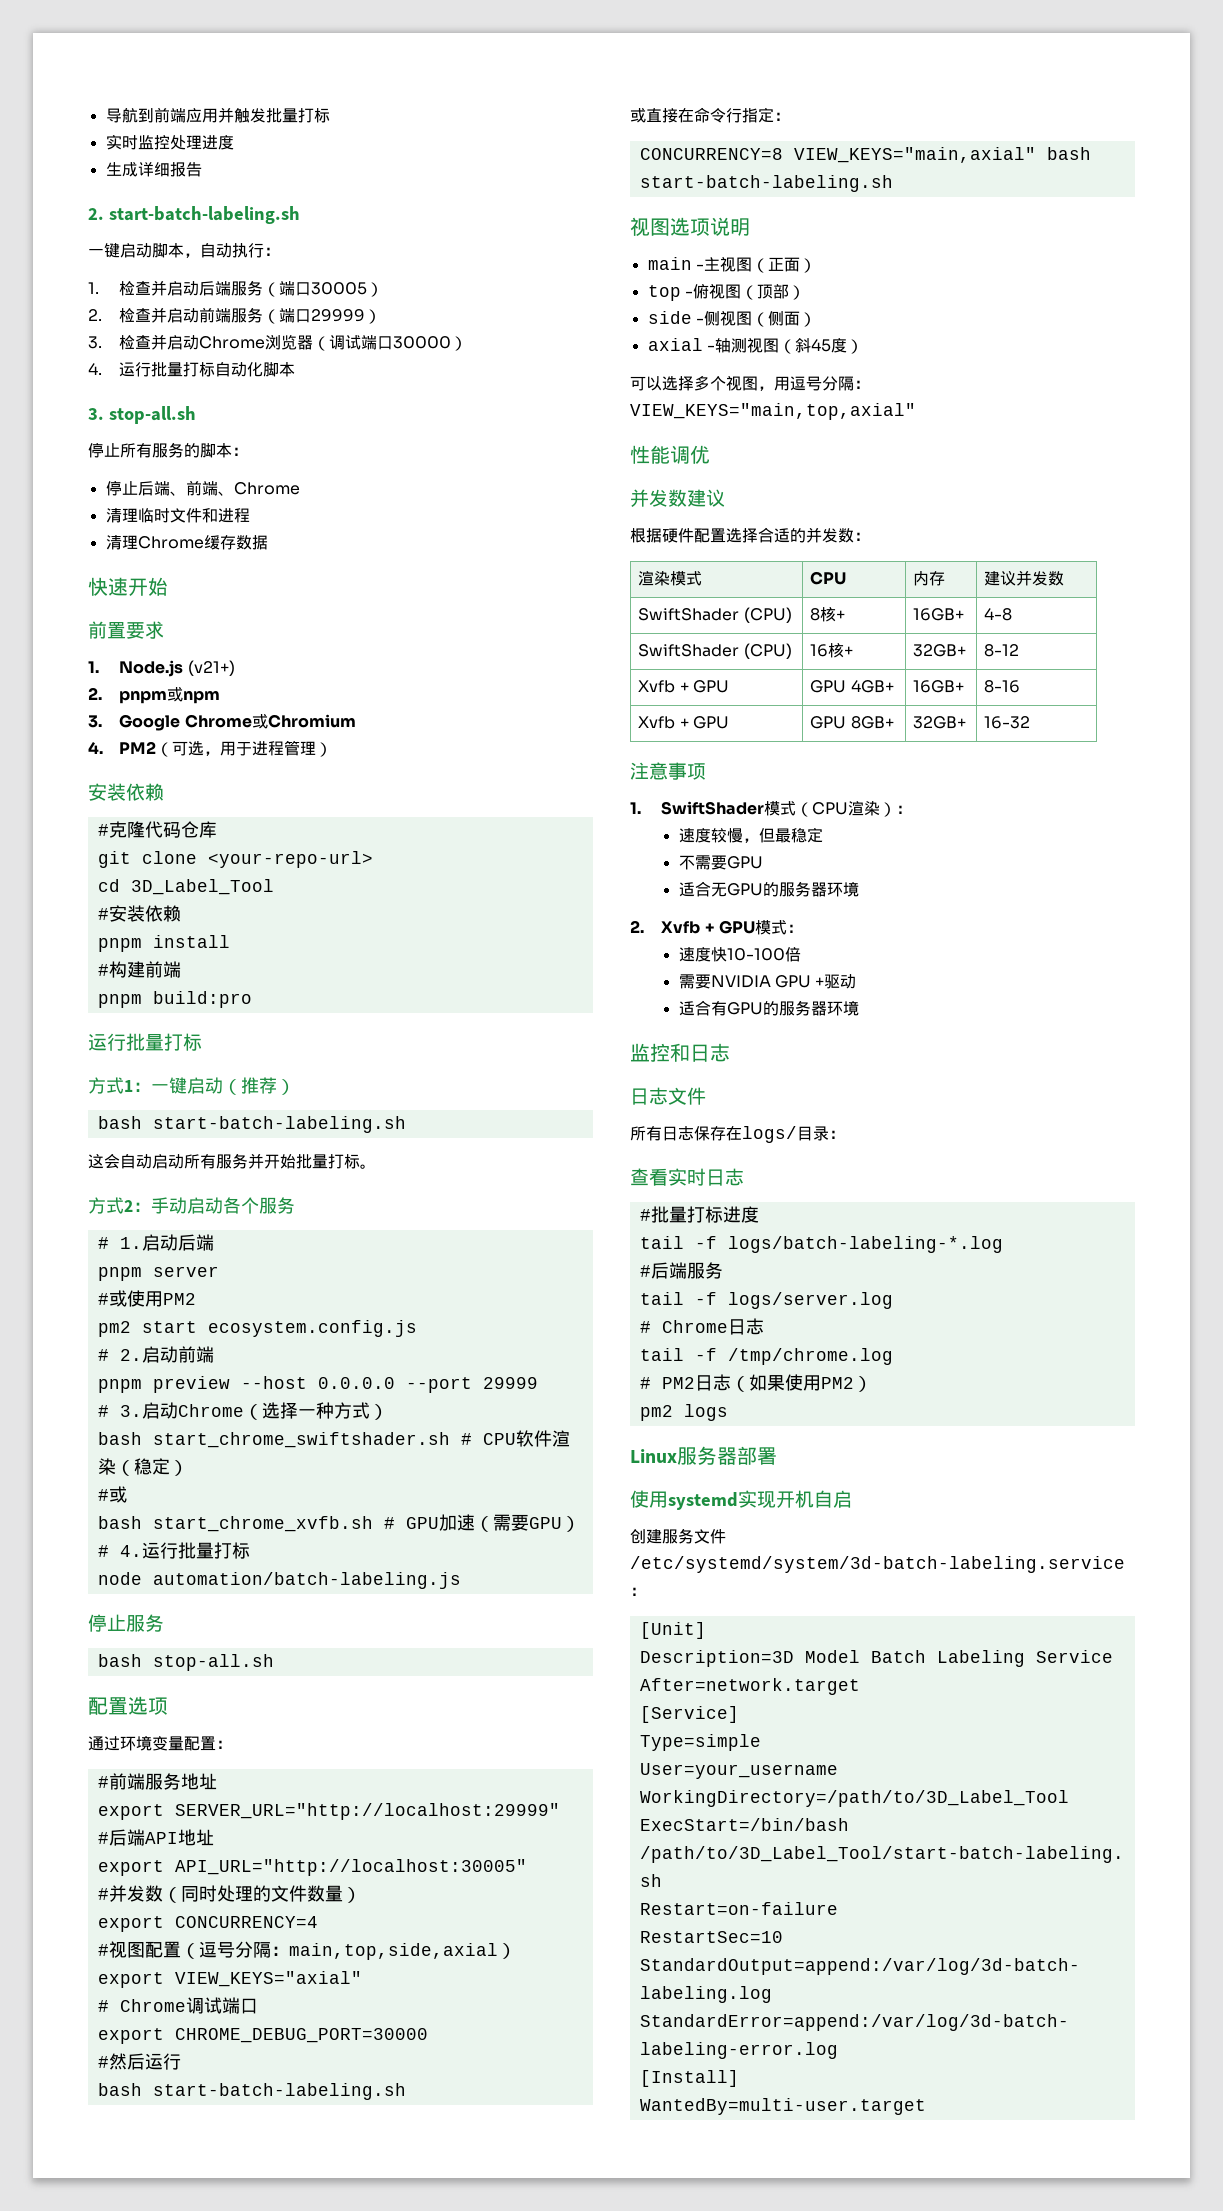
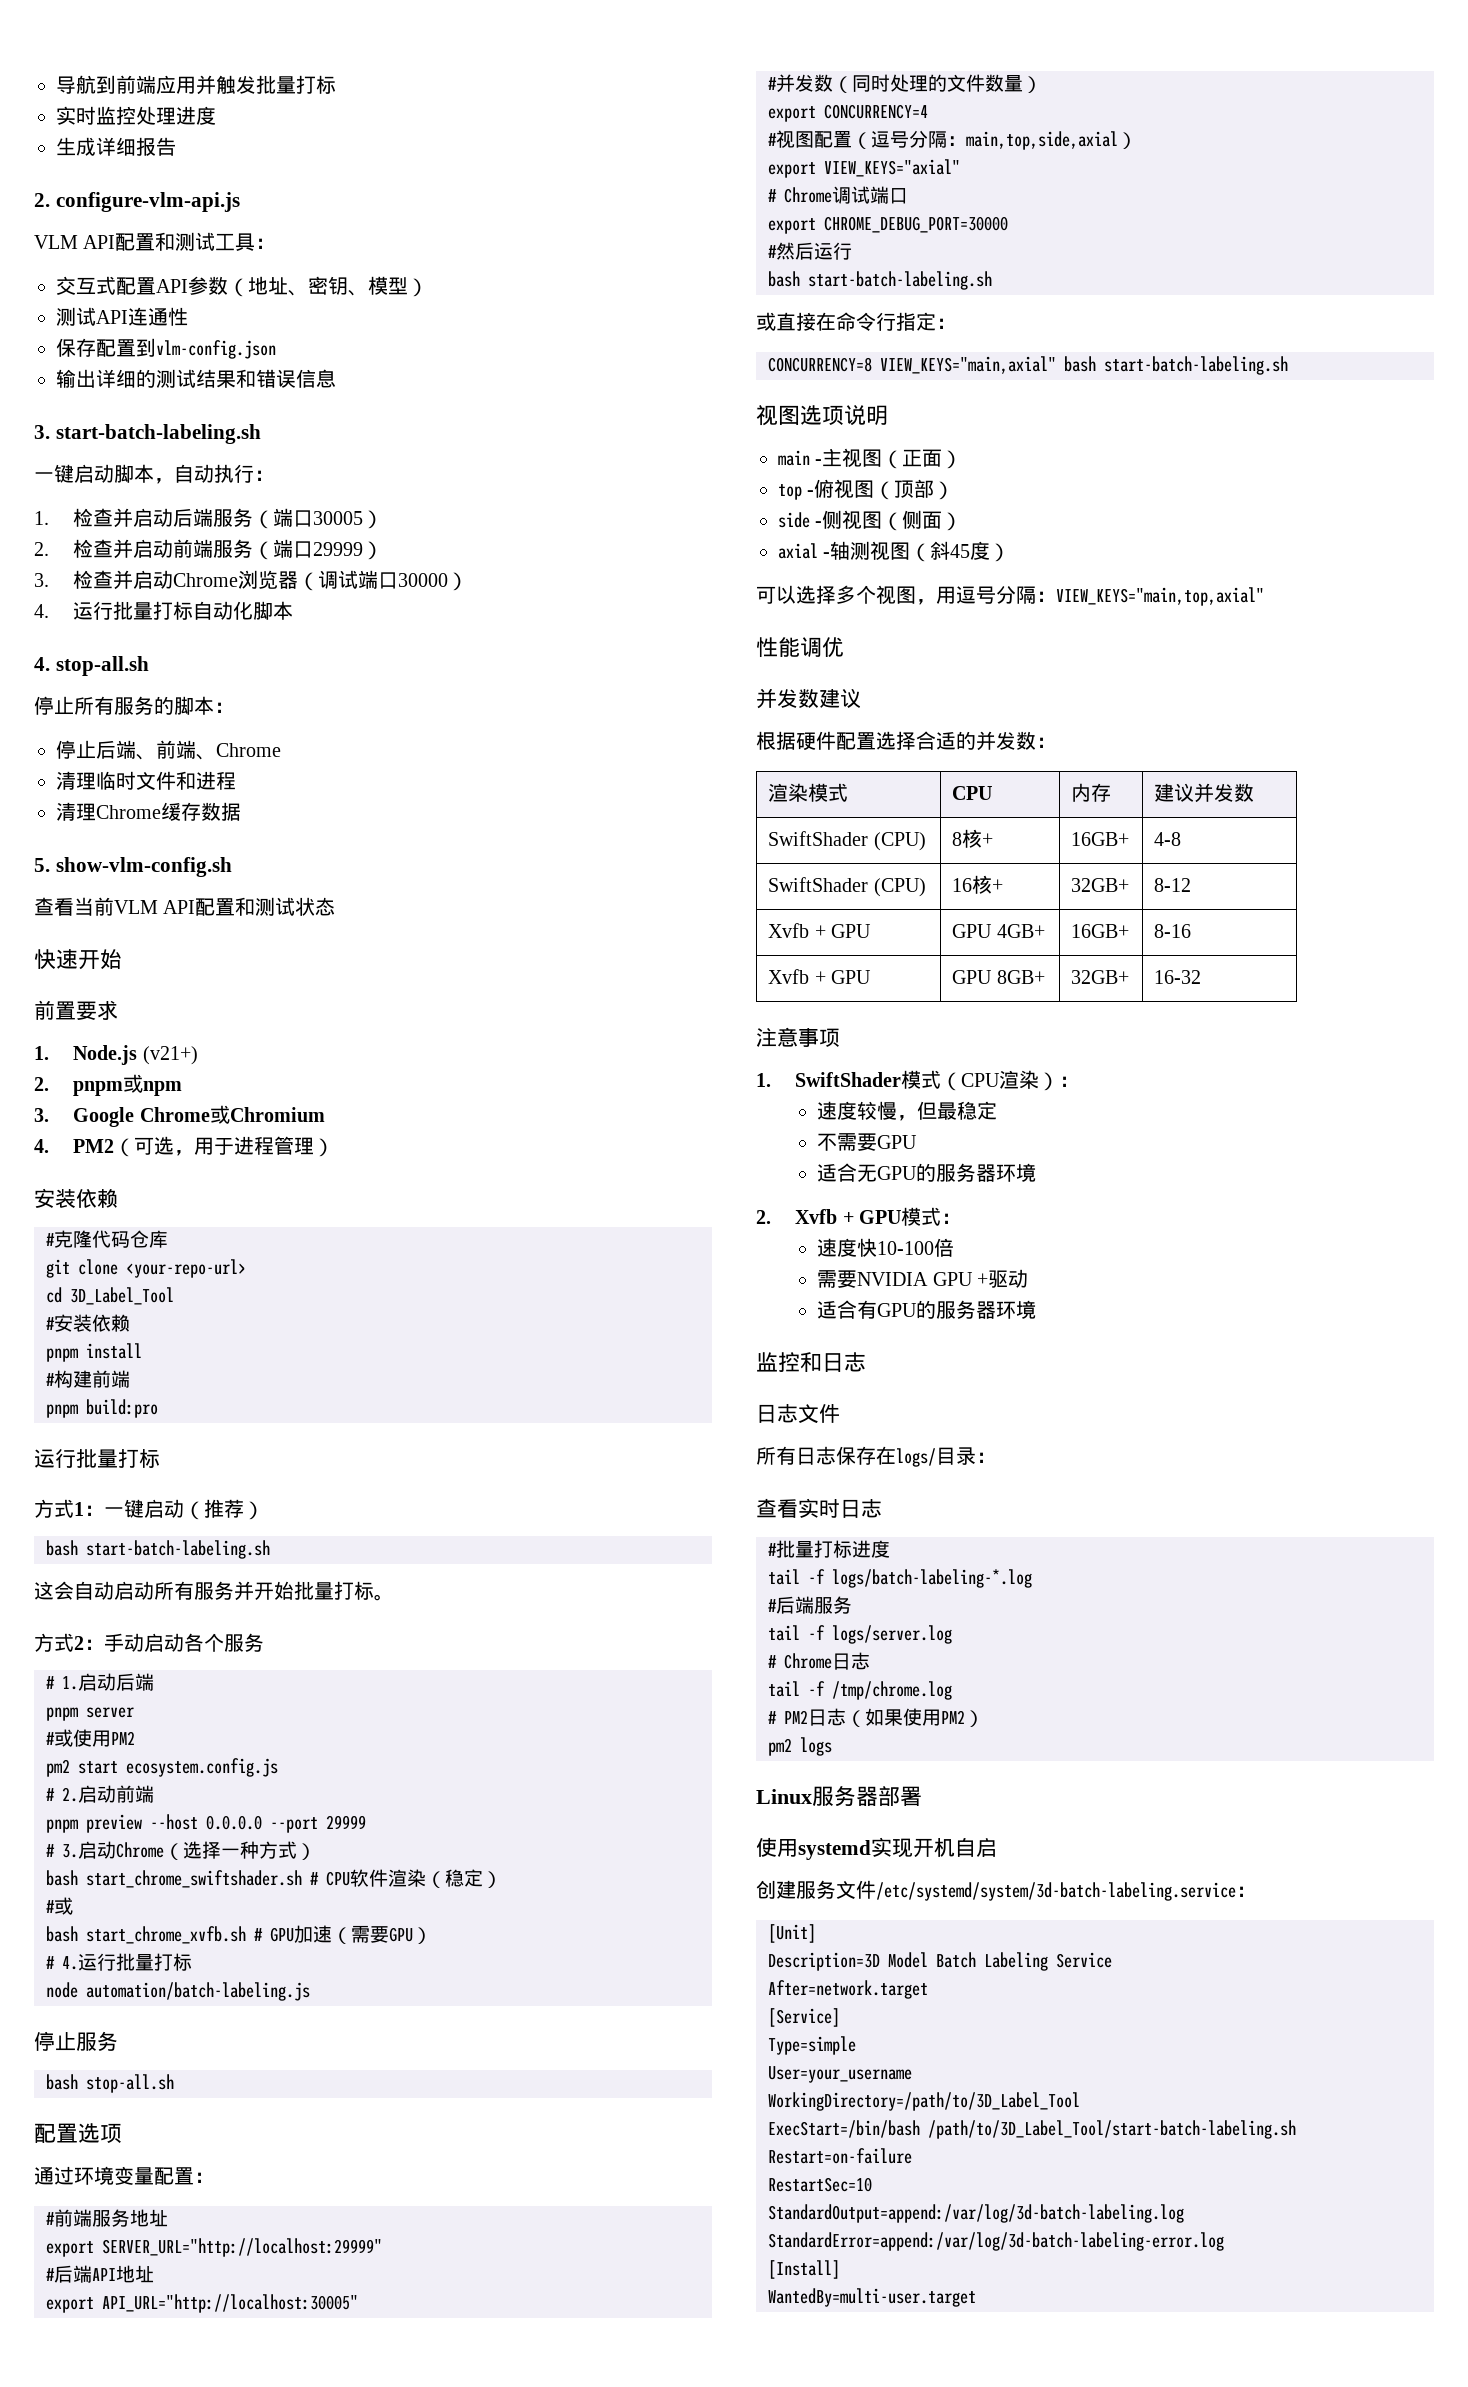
(104, 214) none -> [55,192,240,212] [34,232,276,251] [56,276,428,297] [56,307,188,326] [56,338,276,359] [56,369,336,388] [34,425,50,439] configure-vlm-api.js // VLM API配置和测试工具： // 交互式配置API参数（地址、密钥、模型） // 测试API连通性 // 保存配置到vlm-config.json // 输出详细的测试结果和错误信息 // 3.
[88,408,104,420] 3. -> [34,657,50,671] 4.
(268, 542) none -> [34,857,232,877] [34,897,336,916] // 5. show-vlm-config.sh // 查看当前VLM API配置和测试状态

